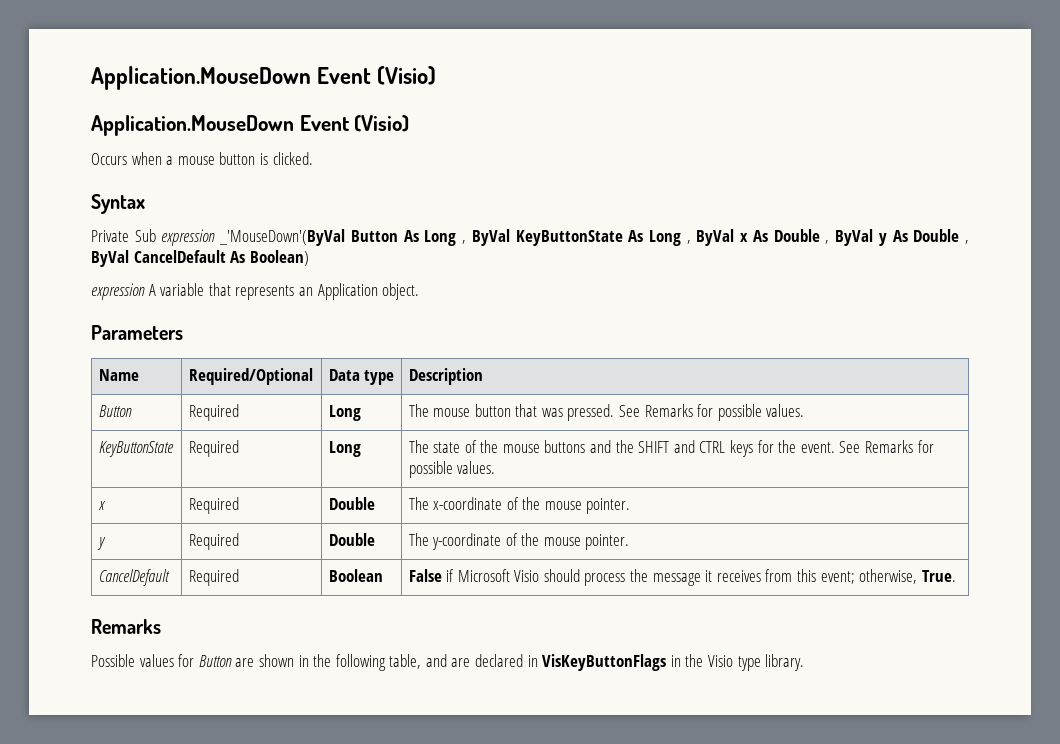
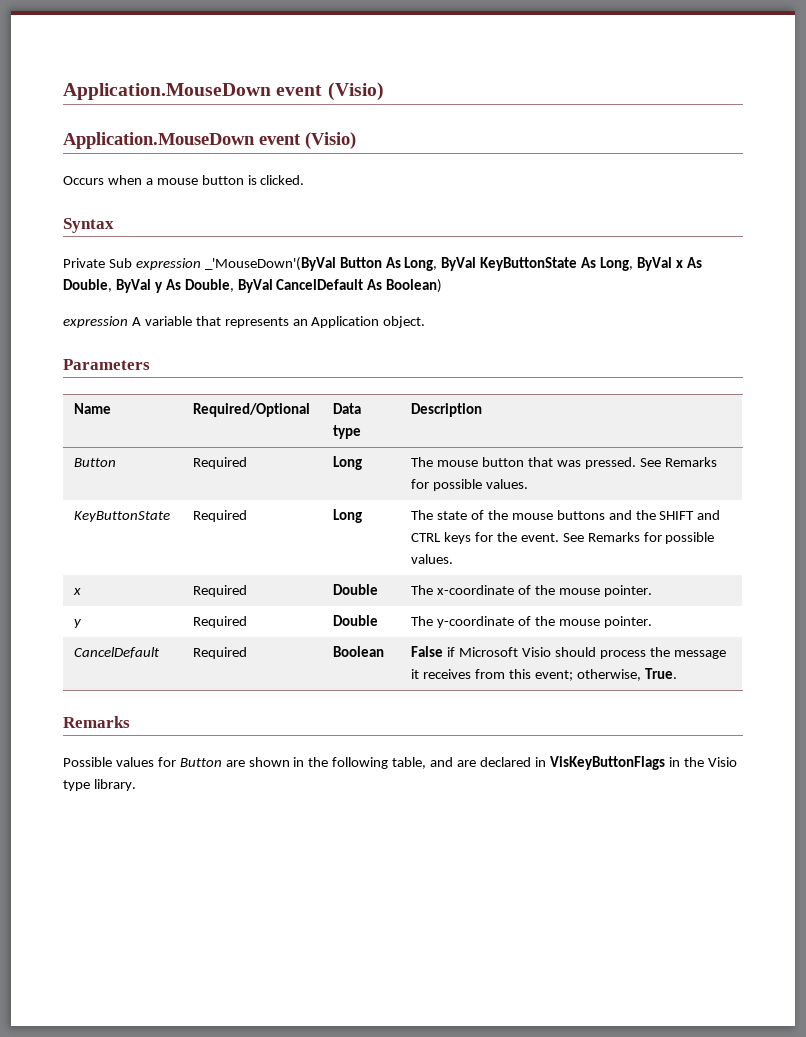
[91,66,372,90] Application.MouseDown Event -> [63,83,323,100] Application.MouseDown event
[299,115,349,131] Event -> [259,134,301,145] event
[424,230,467,246] Long , -> [404,257,438,271] Long,
[649,230,691,246] Long , -> [600,257,634,271] Long,
[773,229,830,244] Double , -> [63,279,112,292] Double,
[913,229,970,244] Double , -> [184,279,234,292] Double,

